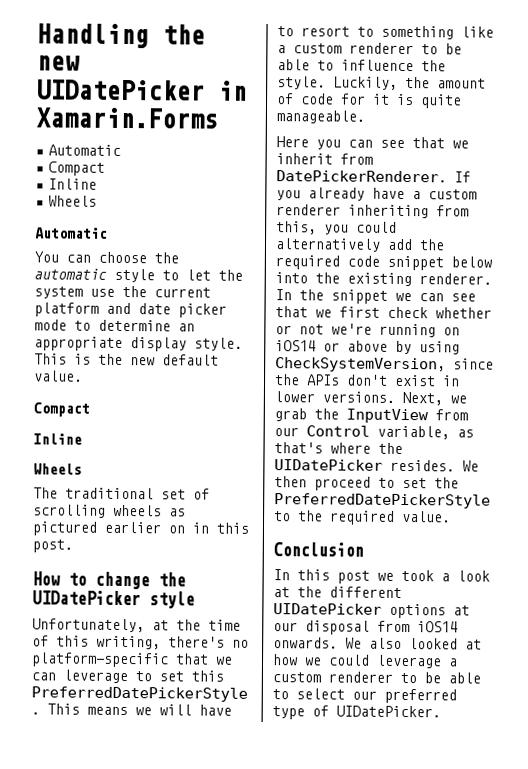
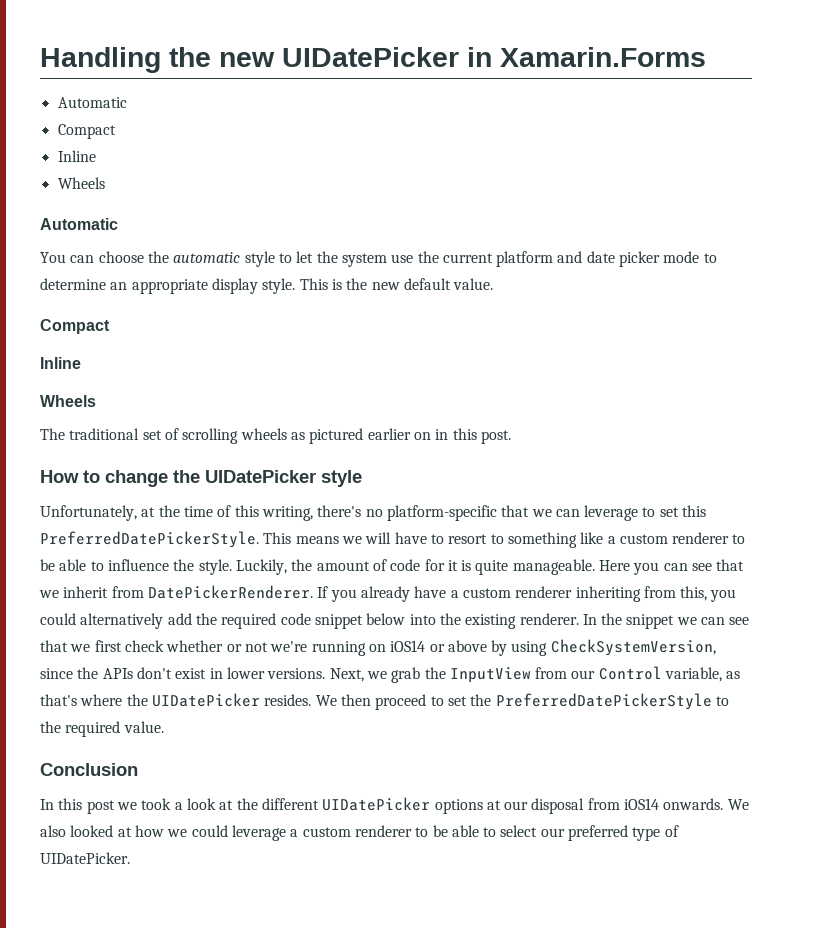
(365, 117) // -> (595, 567) none

